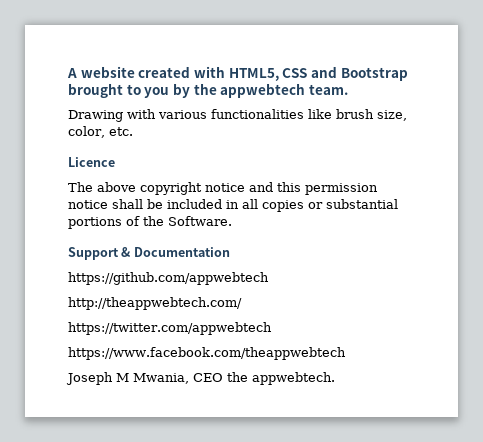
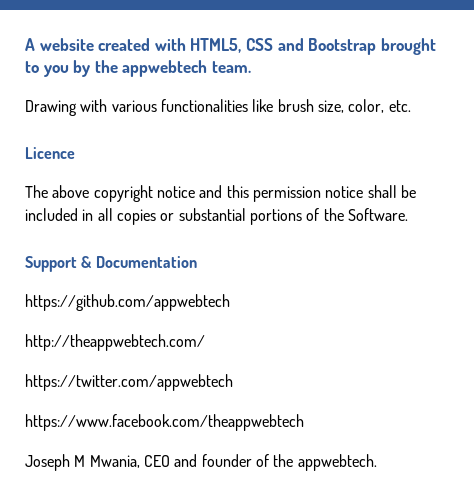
(223, 377) none -> [174,454,269,467] and founder of

